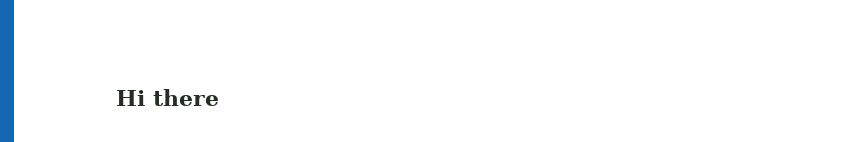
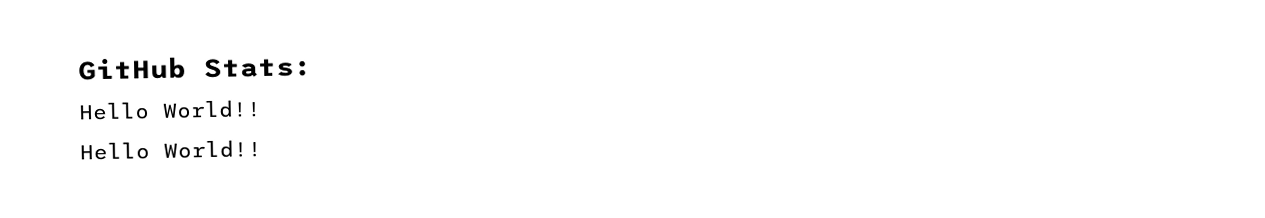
[116,89,219,106] Hi there -> [77,57,313,81] [78,100,262,121] [79,139,262,161] GitHub Stats: // Hello World!! // Hello World!!

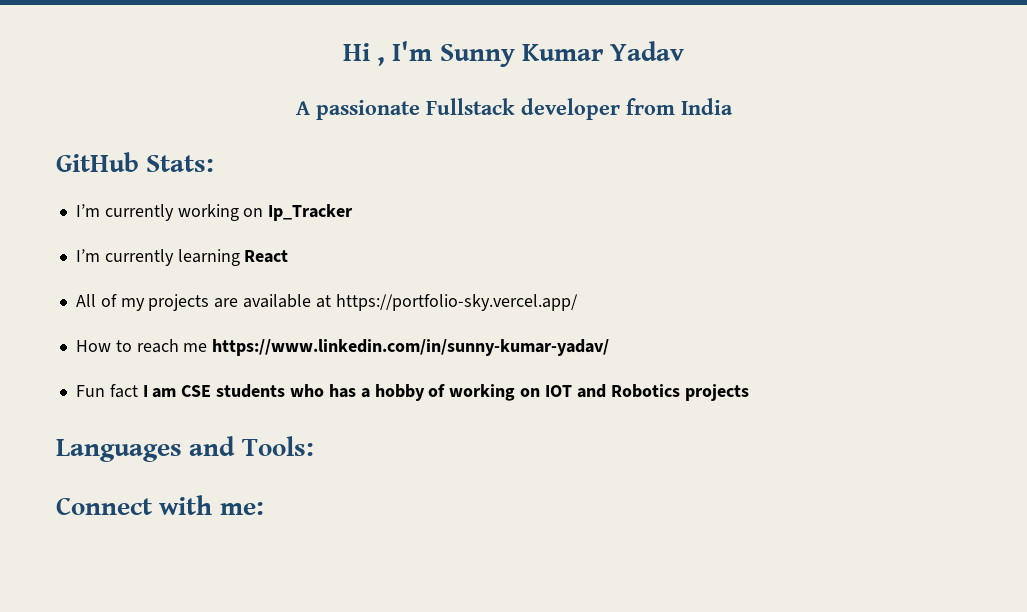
[77,57,313,81] [78,100,262,121] [79,139,262,161] GitHub Stats: // Hello World!! // Hello World!! -> [342,41,685,67] [295,98,733,120] [56,152,215,172] [75,204,354,221] [75,249,289,266] [75,294,578,311] [75,339,610,356] [75,384,749,401] [56,436,314,462] [56,495,264,515] Hi , I'm Sunny Kumar Yadav // A passionate Fullstack developer from India // GitHub Stats: // I’m currently working on Ip_Tracker // I’m currently learning React // All of my projects are available at https://portfolio-sky.vercel.app/ // How to reach me https://www.linkedin.com/in/sunny-kumar-yadav/ // Fun fact I am CSE students who has a hobby of working on IOT and Robotics projects // Languages and Tools: // Connect with me:

